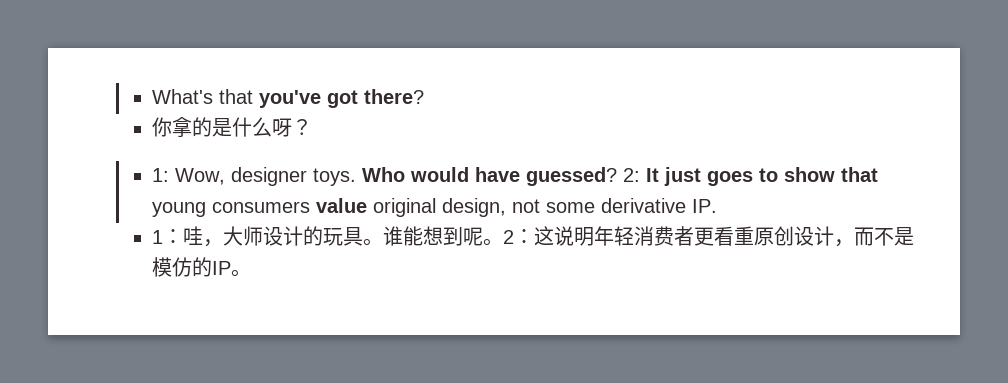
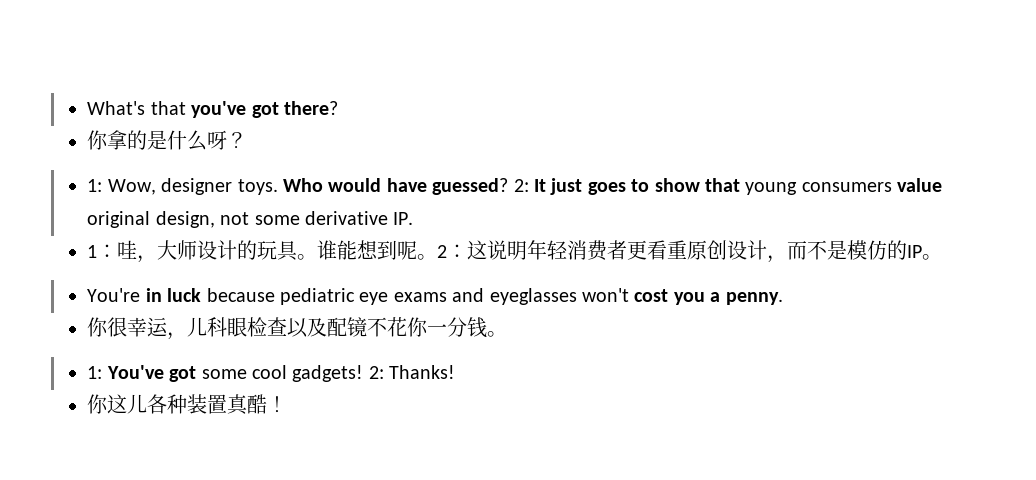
(251, 273) none -> [87,288,783,305] [87,317,508,340] [87,365,456,382] [87,394,288,415] // You're in luck because pediatric eye exams and eyeglasses won't cost you a penny. // 你很幸运，儿科眼检查以及配镜不花你一分钱。 // 1: You've got some cool gadgets! 2: Thanks! // 你这儿各种装置真酷！

